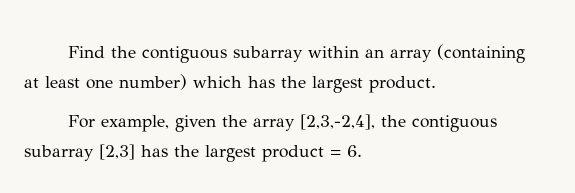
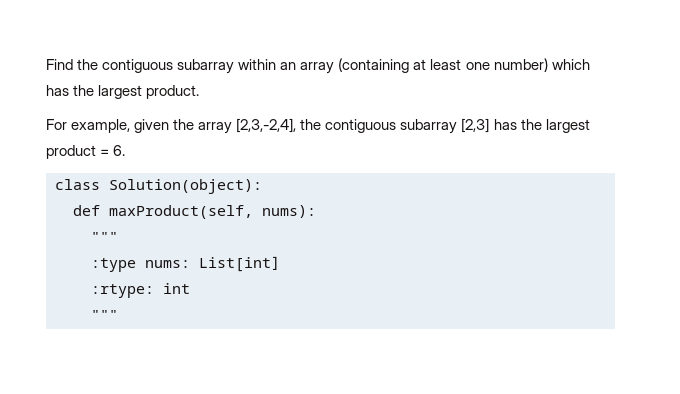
(362, 151) none -> [55,179,262,194] [73,205,316,219] [91,232,118,242] [91,256,280,272] [91,283,190,298] [91,310,118,320] // class Solution(object): // def maxProduct(self, nums): // """ // :type nums: List[int] // :rtype: int // """

